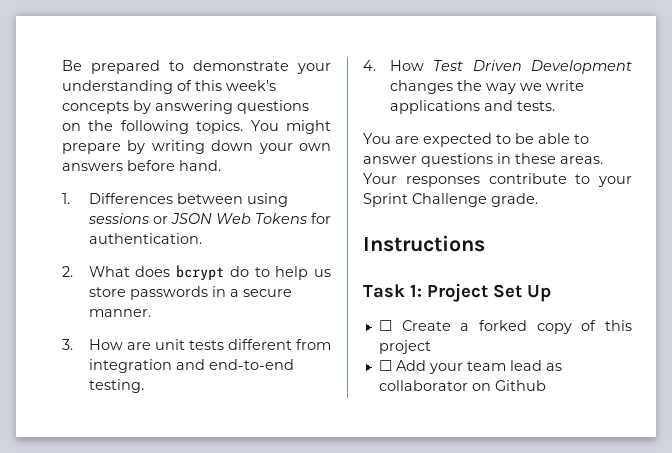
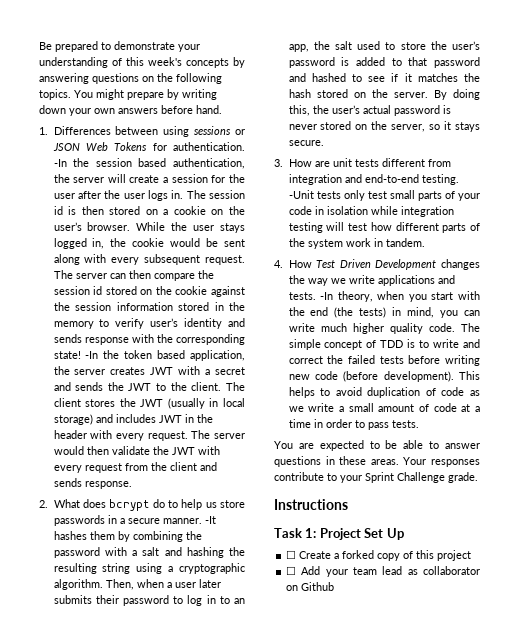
(202, 238) none -> [53,158,245,169] [53,174,245,183] [53,190,246,201] [53,206,245,215] [53,222,246,233] [53,238,245,249] [53,254,245,265] [53,270,214,281] [53,286,245,297] [53,302,245,311] [53,318,246,329] [53,334,245,345] [53,350,246,361] [53,366,245,375] [53,382,245,391] [53,398,246,409] [53,414,213,425] [53,430,245,441] [53,446,220,455] [53,462,217,473] [53,478,132,489] -In the session based authentication, the server will create a session for the user after the user logs in. The session id is then stored on a cookie on the user’s browser. While the user stays logged in, the cookie would be sent along with every subsequent request. The server can then compare the session id stored on the cookie against the session information stored in the memory to verify user’s identity and sends response with the corresponding state! -In the token based application, the server creates JWT with a secret and sends the JWT to the client. The client stores the JWT (usually in local storage) and includes JWT in the header with every request. The server would then validate the JWT with every request from the client and sends response.
(151, 313) none -> [204,516,216,524] [53,531,202,542] [53,547,245,558] [53,563,245,574] [53,579,221,590] [53,595,246,606] [288,41,480,52] [288,57,480,68] [288,73,480,82] [288,89,480,100] [288,105,451,116] [288,121,480,132] [288,140,324,146] -It hashes them by combining the password with a salt and hashing the resulting string using a cryptographic algorithm. Then, when a user later submits their password to log in to an app, the salt used to store the user’s password is added to that password and hashed to see if it matches the hash stored on the server. By doing this, the user’s actual password is never stored on the server, so it stays secure.
(144, 386) none -> [288,190,480,201] [288,206,454,217] [288,222,480,233] [288,238,425,249] -Unit tests only test small parts of your code in isolation while integration testing will test how different parts of the system work in tandem.
(555, 106) none -> [320,291,480,302] [288,307,480,318] [288,323,480,334] [288,339,480,350] [288,355,480,366] [288,371,480,382] [288,387,480,398] [288,403,480,412] [288,419,419,430] -In theory, when you start with the end (the tests) in mind, you can write much higher quality code. The simple concept of TDD is to write and correct the failed tests before writing new code (before development). This helps to avoid duplication of code as we write a small amount of code at a time in order to pass tests.

